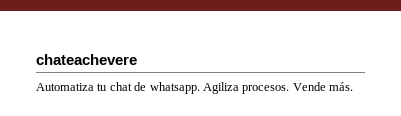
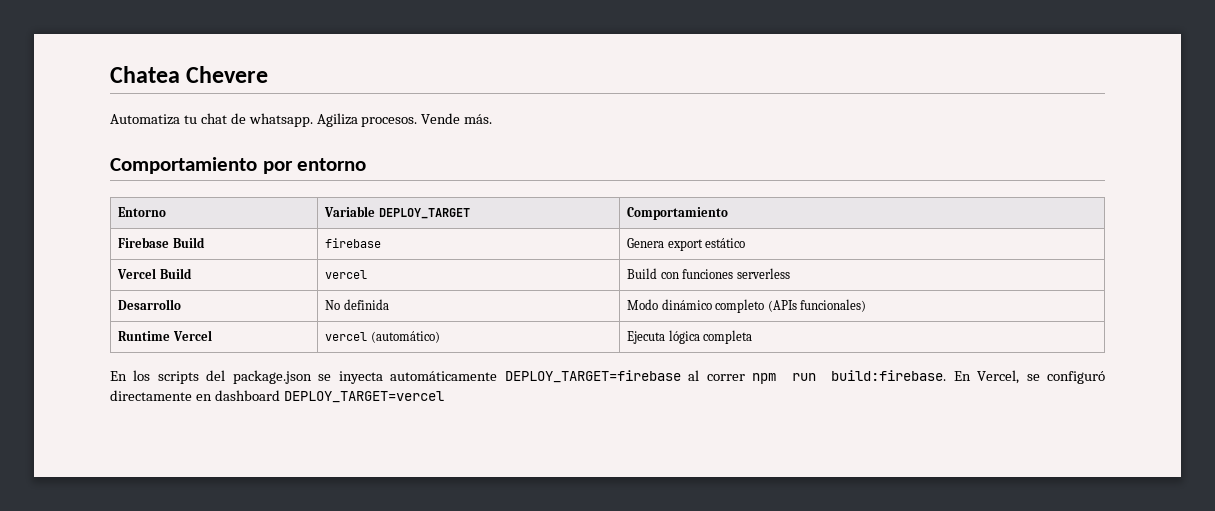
[36,54,137,65] chateachevere -> [110,66,269,83] Chatea Chevere
(353, 86) none -> [110,157,367,174] [118,207,167,217] [324,206,470,219] [627,207,729,220] [118,237,205,248] [325,238,382,248] [627,238,746,251] [117,268,192,279] [325,270,368,279] [627,268,790,279] [118,299,182,310] [325,299,389,310] [627,299,867,313] [118,330,212,341] [325,331,440,343] [627,330,753,344] [110,370,1105,384] [110,390,444,403] // Comportamiento por entorno // Entorno | Variable DEPLOY_TARGET | Comportamiento // Firebase Build | firebase | Genera export estático // Vercel Build | vercel | Build con funciones serverless // Desarrollo | No definida | Modo dinámico completo (APIs funcionales) // Runtime Vercel | vercel (automático) | Ejecuta lógica completa // En los scripts del package.json se inyecta automáticamente DEPLOY_TARGET=firebase al correr npm run build:firebase. En Vercel, se configuró directamente en dashboard DEPLOY_TARGET=vercel

